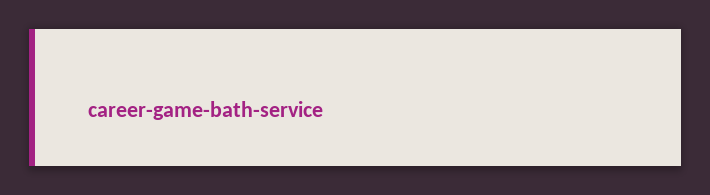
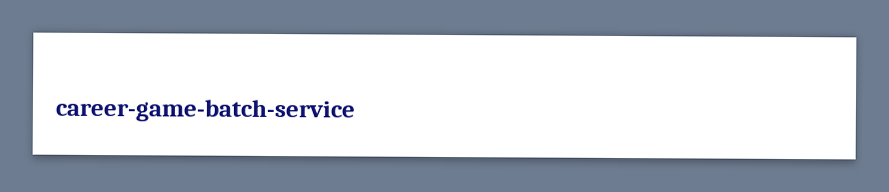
[88,101,323,120] career-game-bath-service -> [55,98,355,123] career-game-batch-service

